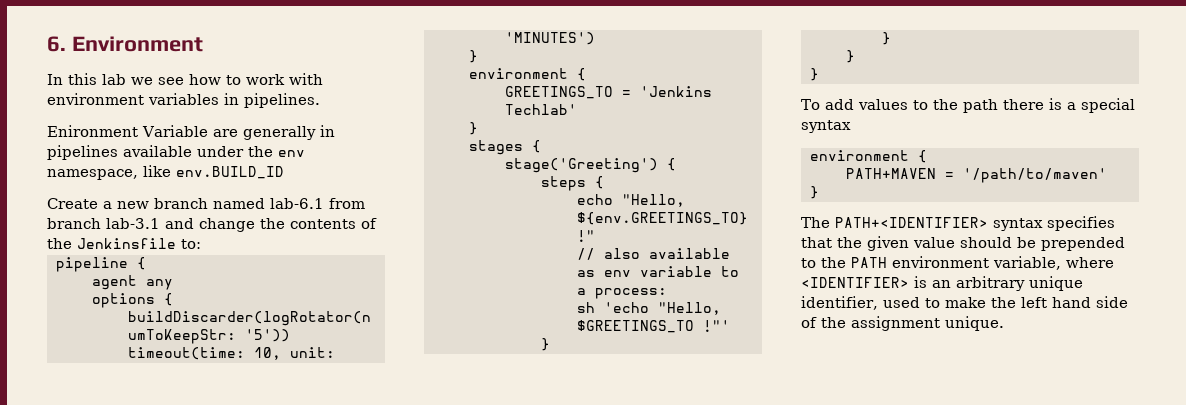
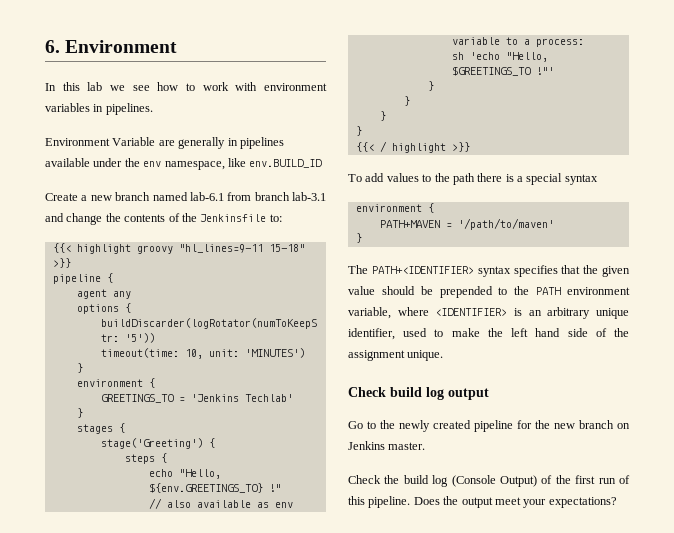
[47,125,138,137] Enironment -> [45,138,110,146] Environment
(201, 244) none -> [52,243,305,254] [52,258,71,268] // {{< highlight groovy "hl_lines=9-11 15-18" >}}
(819, 74) none -> [355,141,470,153] // {{< / highlight >}}
(1004, 323) none -> [348,387,489,400] [348,420,630,432] [348,441,426,450] [348,475,630,487] [348,496,617,508] // Check build log output // Go to the newly created pipeline for the new branch on Jenkins master. // Check the build log (Console Output) of the first run of this pipeline. Does the output meet your expectations?

